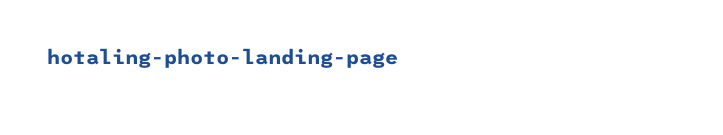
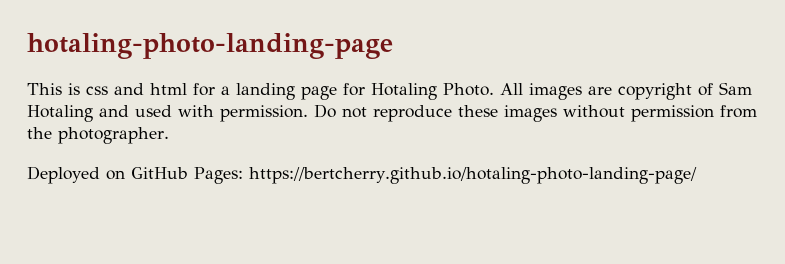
(398, 58) none -> [27,82,752,100] [27,104,757,122] [27,127,169,144] [27,166,697,184] // This is css and html for a landing page for Hotaling Photo. All images are copyright of Sam Hotaling and used with permission. Do not reproduce these images without permission from the photographer. // Deployed on GitHub Pages: https://bertcherry.github.io/hotaling-photo-landing-page/

